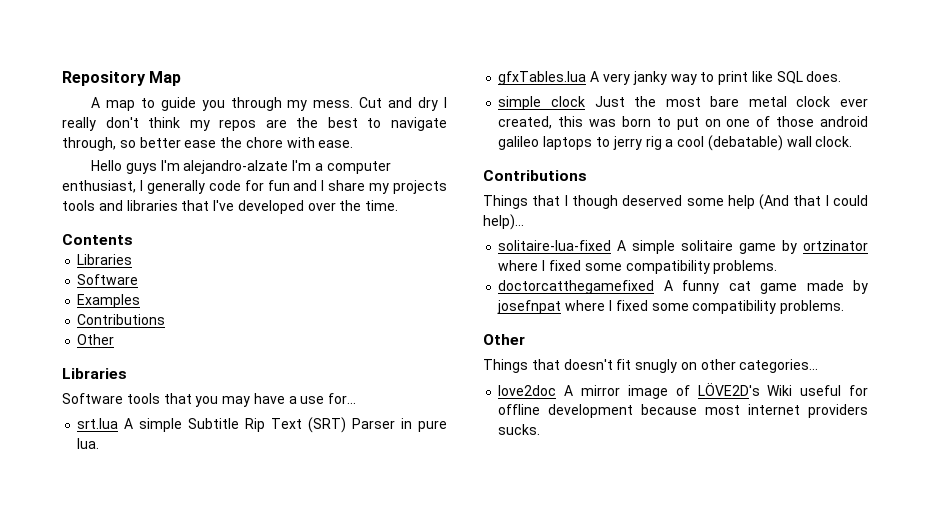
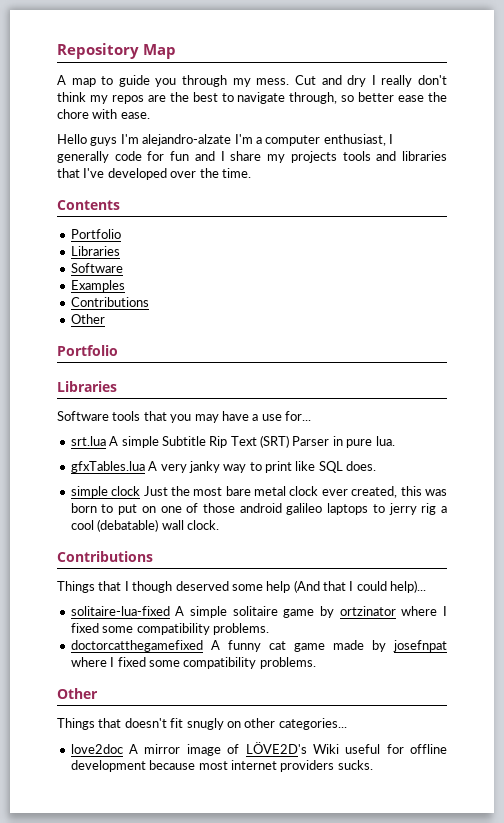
(133, 239) none -> [70,229,121,239] // Portfolio
(115, 339) none -> [57,345,118,356] // Portfolio

